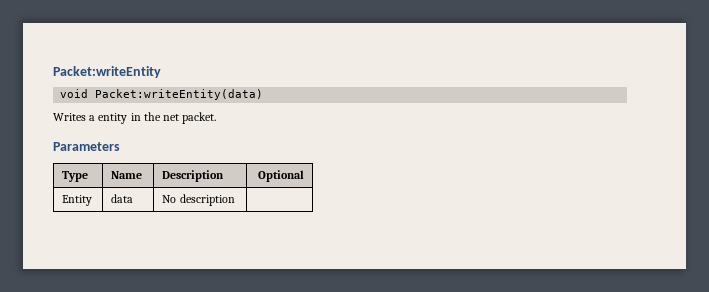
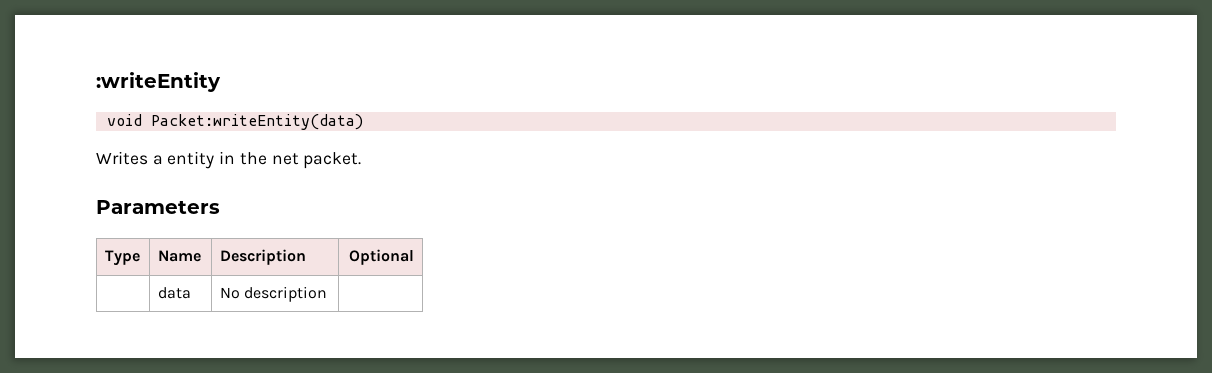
[53,66,161,78] Packet:writeEntity -> [96,72,221,92] :writeEntity
[62,195,93,206] Entity -> (415, 257) none

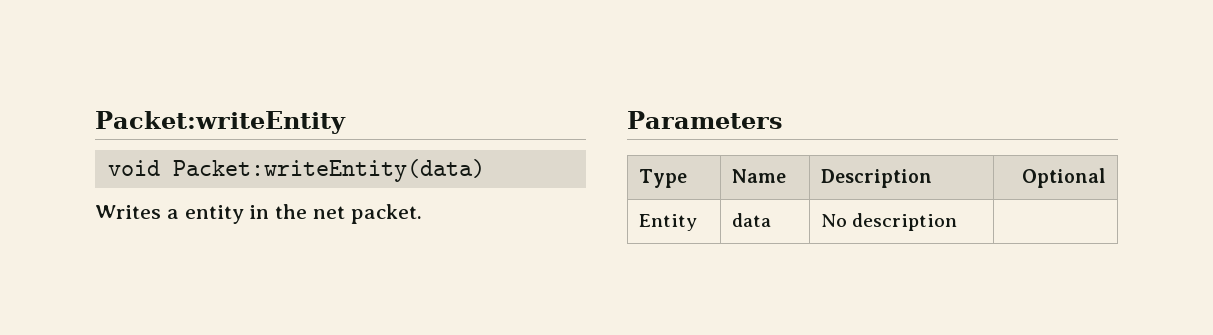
[96,72,221,92] :writeEntity -> [95,111,346,134] Packet:writeEntity
(415, 257) none -> [638,214,697,231] Entity

